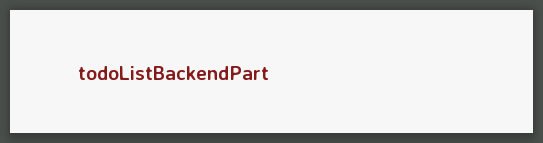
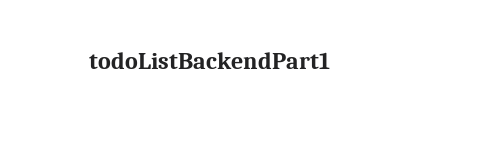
[78,66,269,80] todoListBackendPart -> [89,52,330,69] todoListBackendPart1

